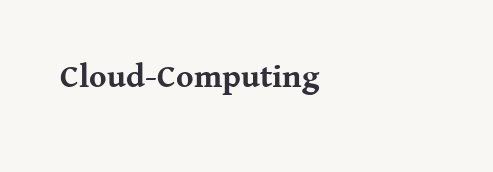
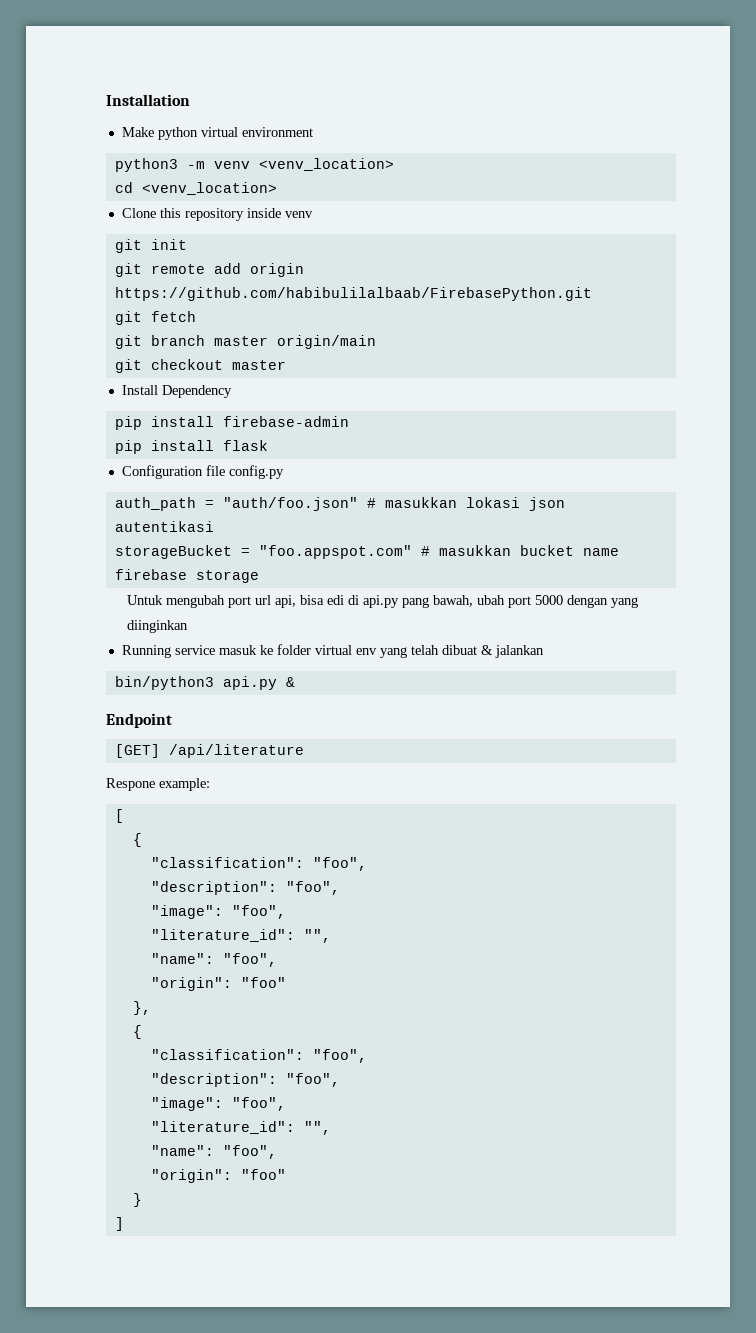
[60,62,320,95] Cloud-Computing -> [106,94,190,106] [121,127,313,140] [114,158,394,172] [114,182,277,195] [121,208,313,221] [114,239,187,253] [114,263,304,277] [114,287,592,301] [114,311,196,325] [114,335,376,349] [114,359,286,373] [121,385,232,398] [114,416,349,430] [114,440,268,454] [121,465,284,479] [114,497,565,511] [114,521,214,532] [114,545,619,559] [114,569,259,583] [127,595,639,608] [127,620,189,633] [121,644,544,658] [114,676,295,690] [106,713,172,728] [114,744,304,758] [106,778,210,791] [114,809,124,823] [132,833,142,847] [150,857,367,871] [150,881,340,895] [150,905,286,919] [150,929,331,943] [150,953,277,967] [150,977,286,991] [132,1001,151,1015] [132,1025,142,1039] [150,1049,367,1063] [150,1073,340,1087] [150,1097,286,1111] [150,1121,331,1135] [150,1145,277,1159] [150,1169,286,1183] [132,1193,142,1207] [114,1217,124,1231] Installation // Make python virtual environment // python3 -m venv <venv_location> // cd <venv_location> // Clone this repository inside venv // git init // git remote add origin https://github.com/habibulilalbaab/FirebasePython.git // git fetch // git branch master origin/main // git checkout master // Install Dependency // pip install firebase-admin // pip install flask // Configuration file config.py // auth_path = "auth/foo.json" # masukkan lokasi json autentikasi // storageBucket = "foo.appspot.com" # masukkan bucket name firebase storage // Untuk mengubah port url api, bisa edi di api.py pang bawah, ubah port 5000 dengan yang diinginkan // Running service masuk ke folder virtual env yang telah dibuat & jalankan // bin/python3 api.py & // Endpoint // [GET] /api/literature // Respone example: // [ // { // "classification": "foo", // "description": "foo", // "image": "foo", // "literature_id": "", // "name": "foo", // "origin": "foo" // }, // { // "classification": "foo", // "description": "foo", // "image": "foo", // "literature_id": "", // "name": "foo", // "origin": "foo" // } // ]

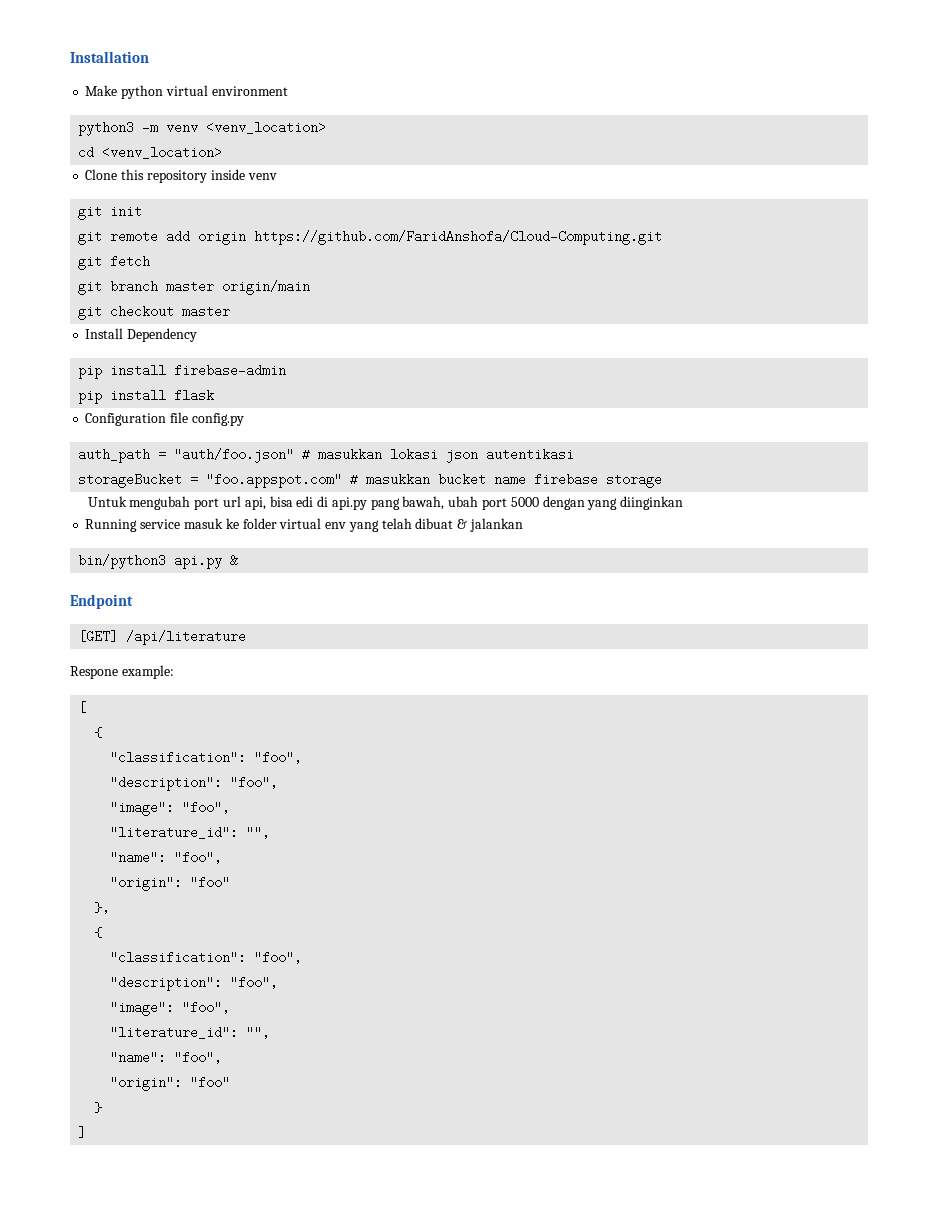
[114,287,592,301] https://github.com/habibulilalbaab/FirebasePython.git -> [254,230,663,245] https://github.com/FaridAnshofa/Cloud-Computing.git

